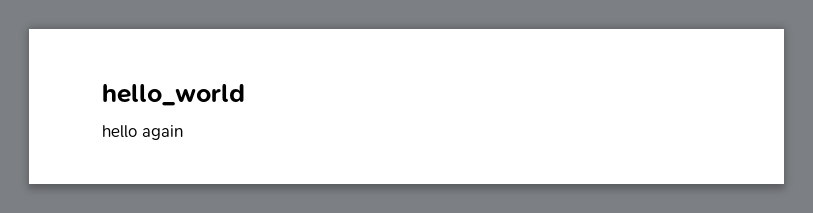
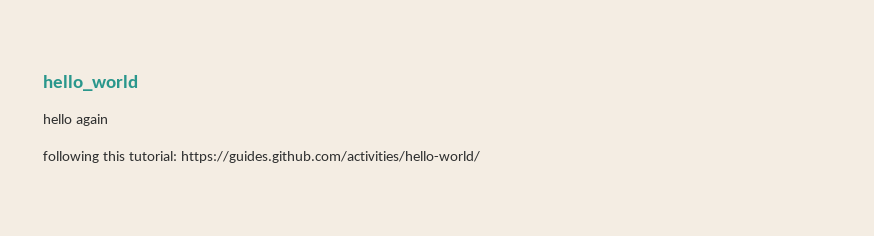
(184, 132) none -> [43,151,480,163] // following this tutorial: https://guides.github.com/activities/hello-world/

